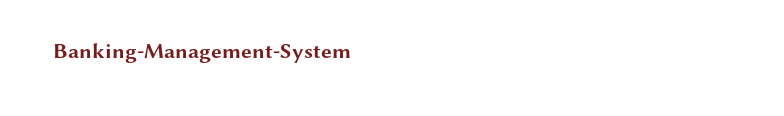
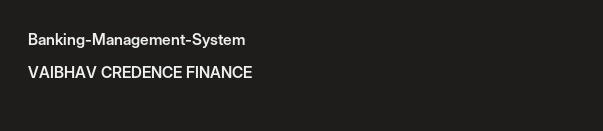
(351, 53) none -> [28,66,253,78] // VAIBHAV CREDENCE FINANCE

